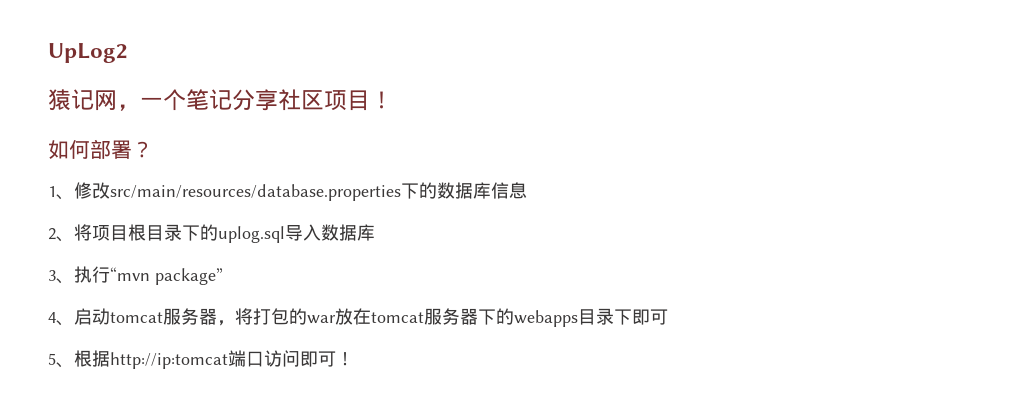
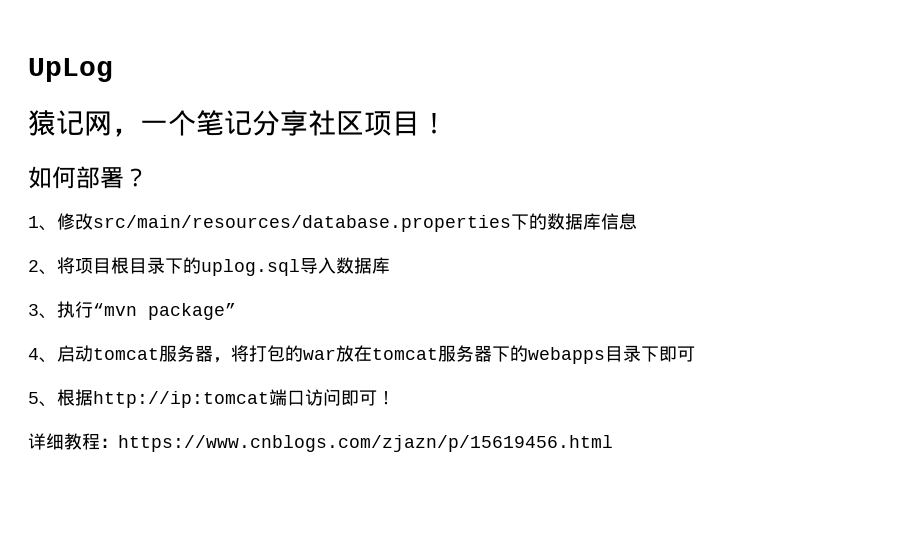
[48,43,128,63] UpLog2 -> [28,58,113,82] UpLog
(354, 359) none -> [28,433,613,452] // 详细教程：https://www.cnblogs.com/zjazn/p/15619456.html

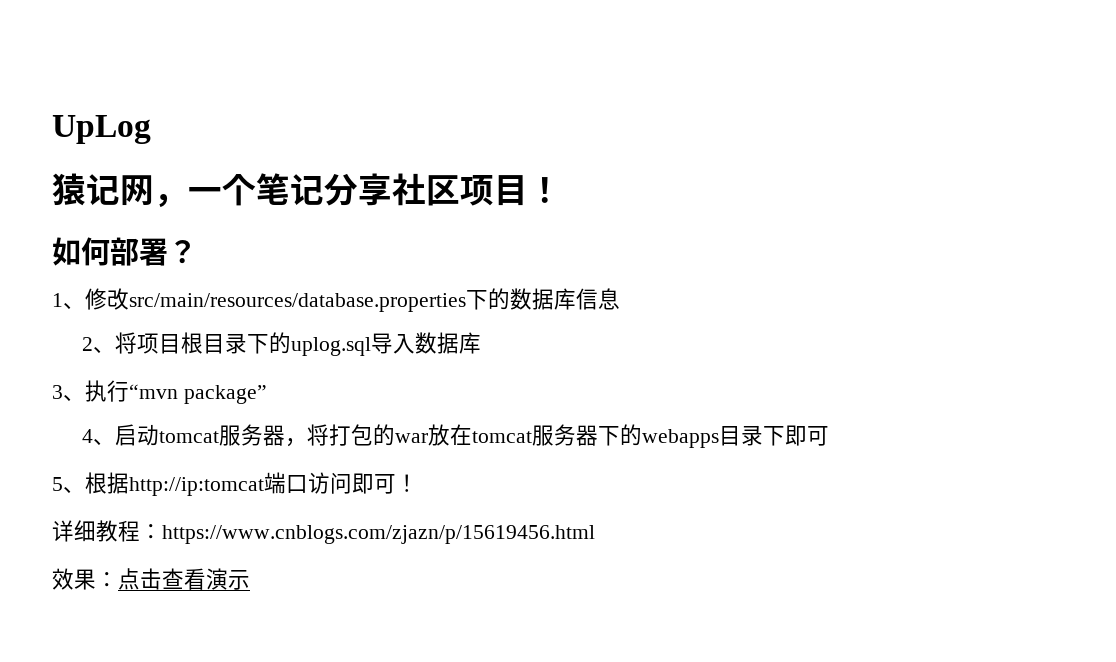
(613, 443) none -> [52,568,250,590] // 效果：点击查看演示

